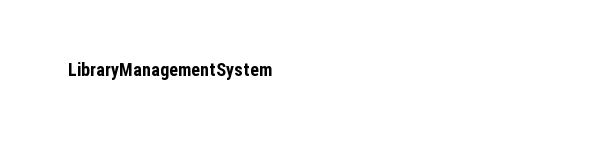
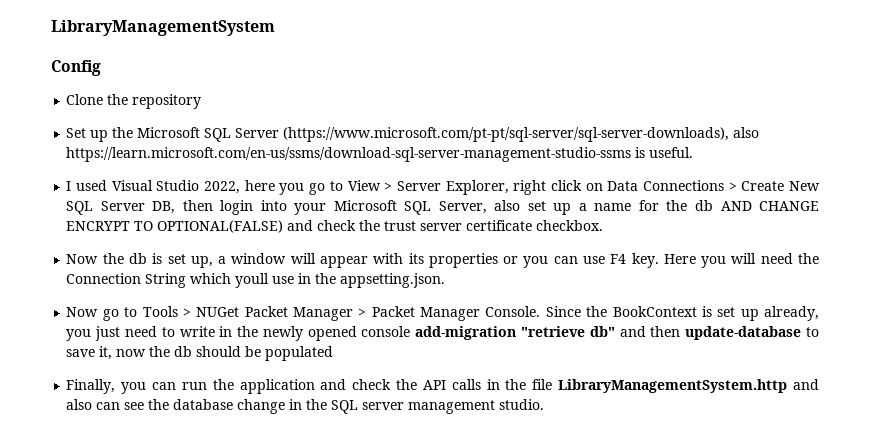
(272, 71) none -> [51,60,101,76] [66,94,202,109] [66,127,760,142] [66,147,694,162] [66,180,820,195] [66,200,820,215] [66,220,604,233] [66,253,820,268] [66,273,446,288] [66,306,820,321] [66,326,820,341] [66,346,334,361] [66,379,819,394] [66,399,545,414] // Config // Clone the repository // Set up the Microsoft SQL Server (https://www.microsoft.com/pt-pt/sql-server/sql-server-downloads), also https://learn.microsoft.com/en-us/ssms/download-sql-server-management-studio-ssms is useful. // I used Visual Studio 2022, here you go to View > Server Explorer, right click on Data Connections > Create New SQL Server DB, then login into your Microsoft SQL Server, also set up a name for the db AND CHANGE ENCRYPT TO OPTIONAL(FALSE) and check the trust server certificate checkbox. // Now the db is set up, a window will appear with its properties or you can use F4 key. Here you will need the Connection String which youll use in the appsetting.json. // Now go to Tools > NUGet Packet Manager > Packet Manager Console. Since the BookContext is set up already, you just need to write in the newly opened console add-migration "retrieve db" and then update-database to save it, now the db should be populated // Finally, you can run the application and check the API calls in the file LibraryManagementSystem.http and also can see the database change in the SQL server management studio.

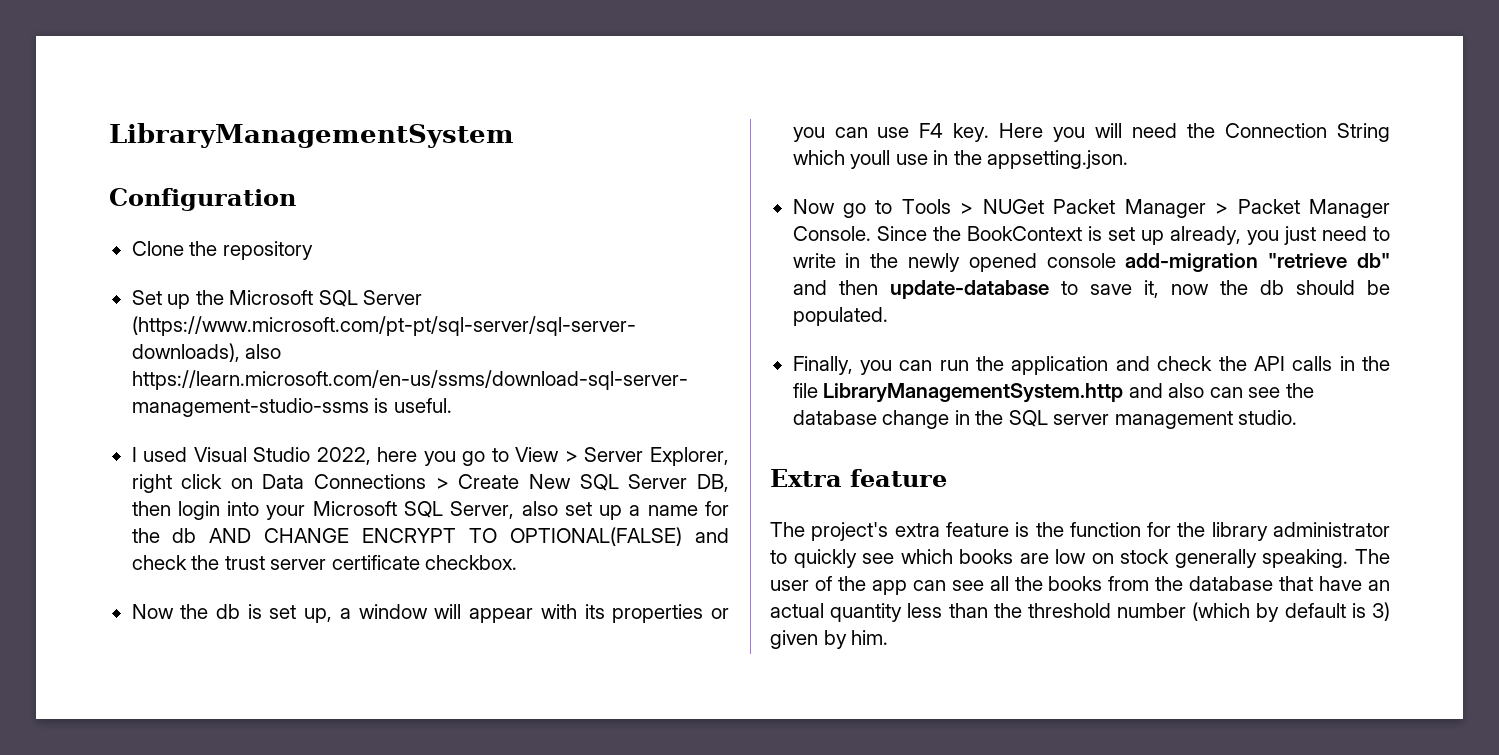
[51,60,101,76] Config -> [109,188,296,211] Configuration
[265,346,334,361] populated -> [792,307,888,326] populated.
(545, 404) none -> [770,469,947,487] [770,522,1390,541] [770,549,1390,568] [770,576,1390,595] [770,602,1390,622] [770,630,889,649] // Extra feature // The project's extra feature is the function for the library administrator to quickly see which books are low on stock generally speaking. The user of the app can see all the books from the database that have an actual quantity less than the threshold number (which by default is 3) given by him.

